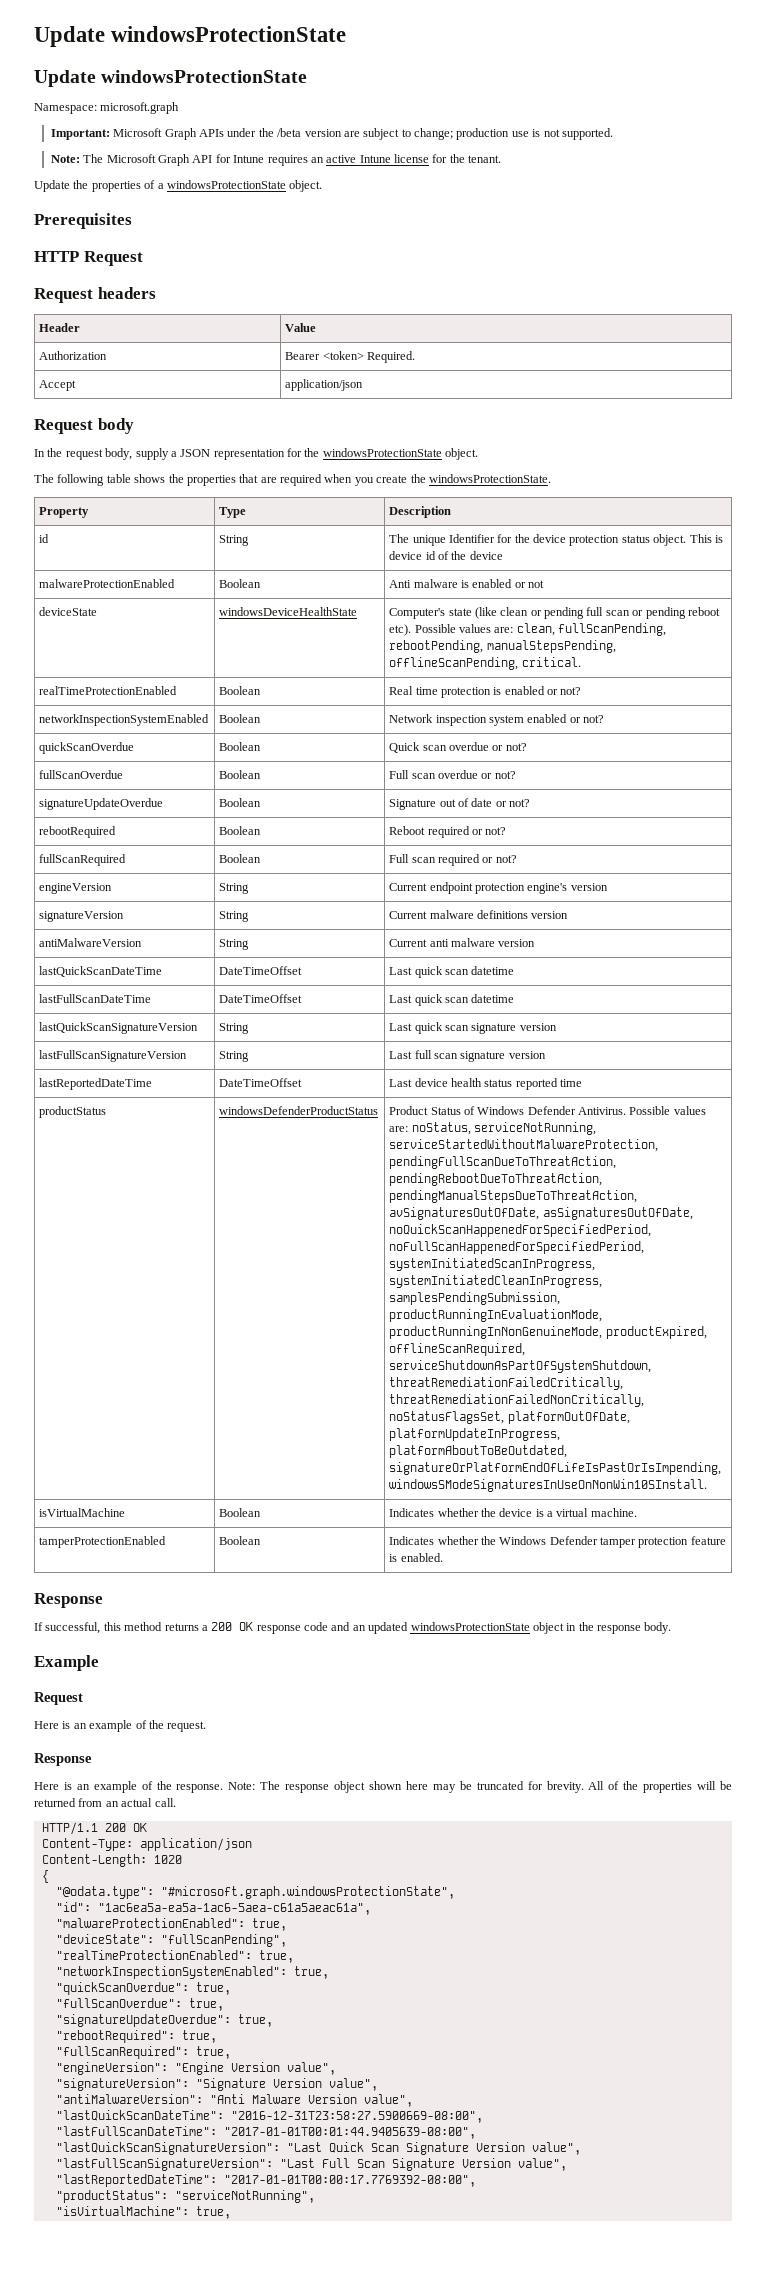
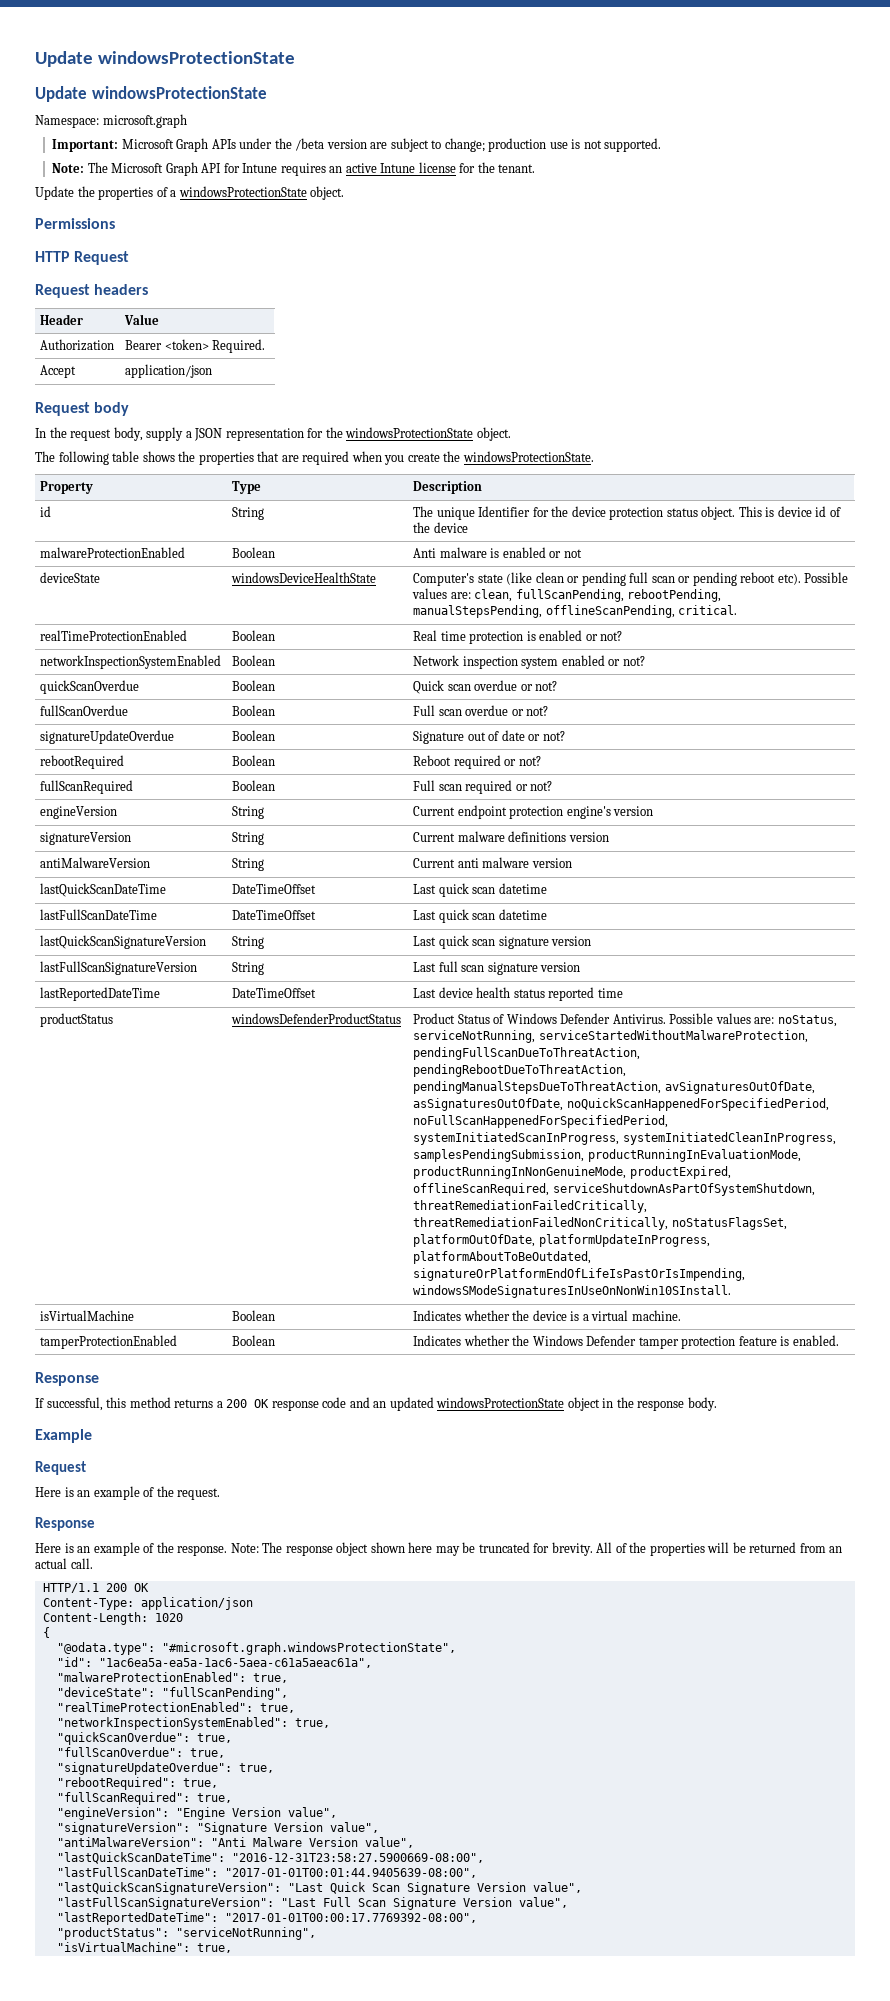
[34,213,132,229] Prerequisites -> [35,218,115,229] Permissions

